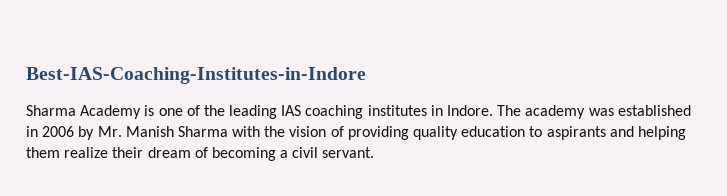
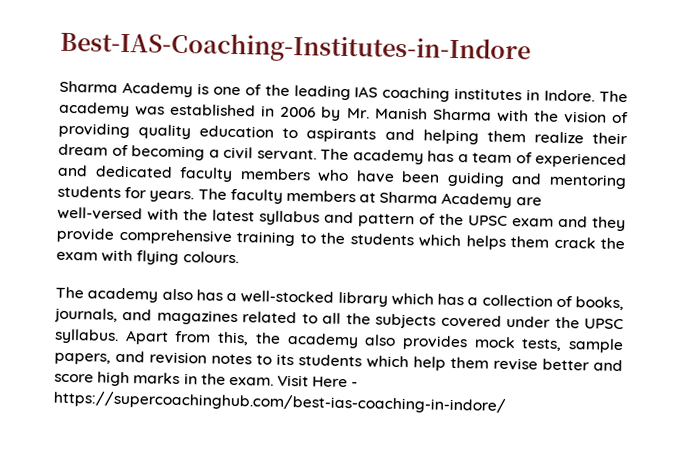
(375, 152) none -> [320,148,627,169] [57,164,627,190] [57,185,542,209] [57,206,626,232] [56,227,625,250] [56,249,239,266] [55,286,624,311] [54,307,624,330] [54,328,624,354] [54,350,623,372] [54,371,359,388] [53,390,506,414] The academy has a team of experienced and dedicated faculty members who have been guiding and mentoring students for years. The faculty members at Sharma Academy are well-versed with the latest syllabus and pattern of the UPSC exam and they provide comprehensive training to the students which helps them crack the exam with flying colours. // The academy also has a well-stocked library which has a collection of books, journals, and magazines related to all the subjects covered under the UPSC syllabus. Apart from this, the academy also provides mock tests, sample papers, and revision notes to its students which help them revise better and score high marks in the exam. Visit Here - https://supercoachinghub.com/best-ias-coaching-in-indore/

